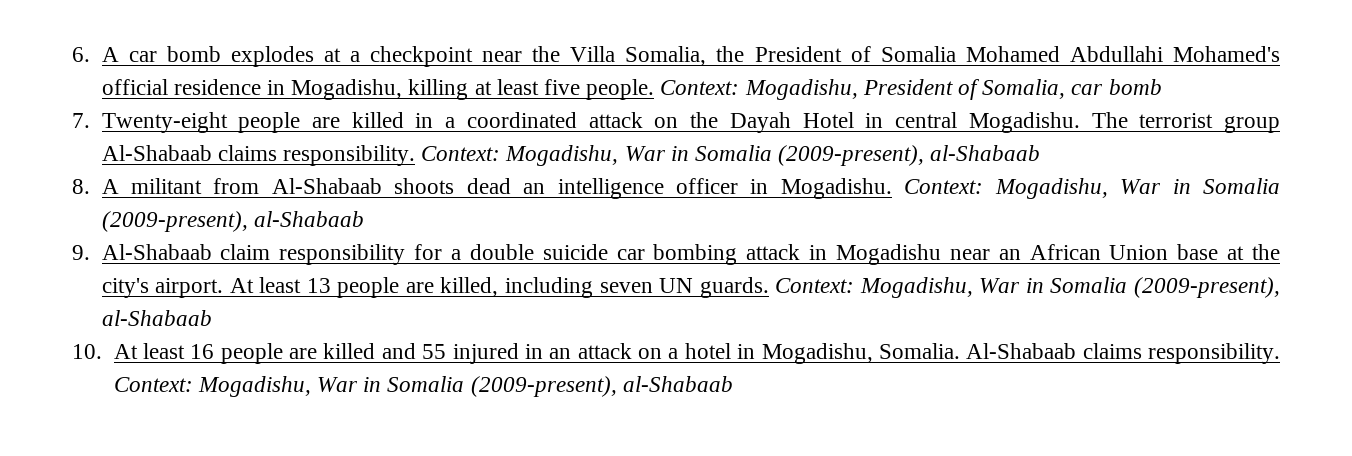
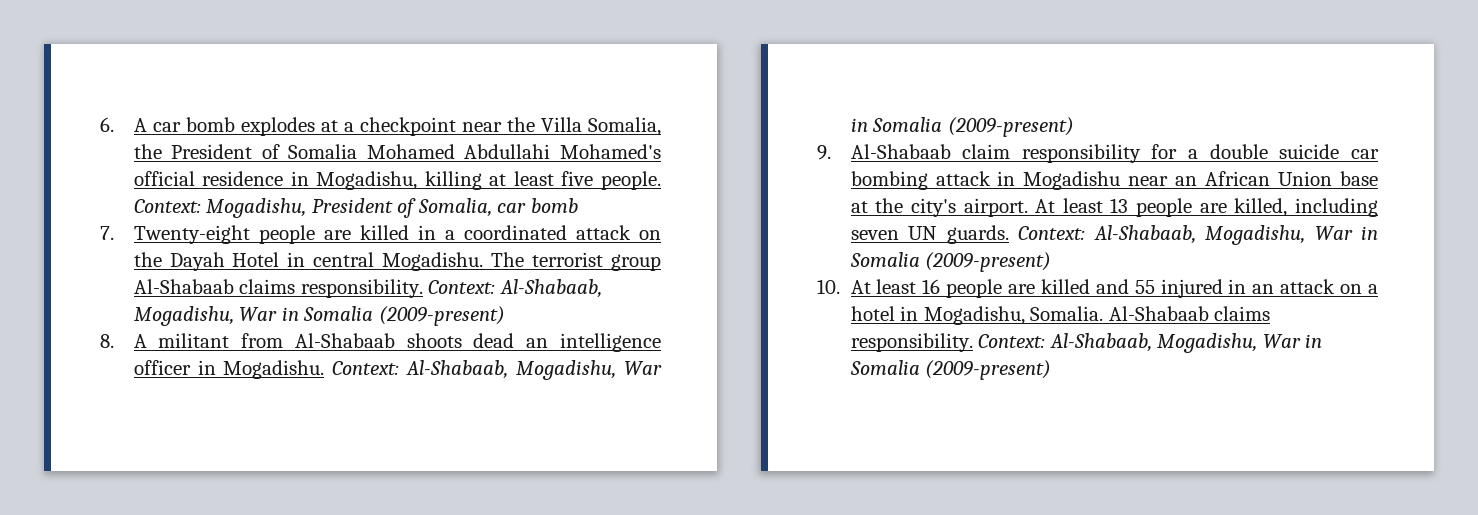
[505,145,1041,166] Mogadishu, War in Somalia (2009-present), al-Shabaab -> [499,279,602,298] [133,306,505,326] Al-Shabaab, Mogadishu, War in Somalia (2009-present)
[994,178,1280,199] [101,211,364,232] Mogadishu, War in Somalia (2009-present), al-Shabaab -> [406,360,662,380] [850,117,1074,137] Al-Shabaab, Mogadishu, War in Somalia (2009-present)
[859,277,1280,298] [101,310,212,326] Mogadishu, War in Somalia (2009-present), al-Shabaab -> [1093,225,1378,245] [849,252,1052,272] Al-Shabaab, Mogadishu, War in Somalia (2009-present)
[197,376,733,397] Mogadishu, War in Somalia (2009-present), al-Shabaab -> [1049,333,1323,353] [849,360,1052,380] Al-Shabaab, Mogadishu, War in Somalia (2009-present)

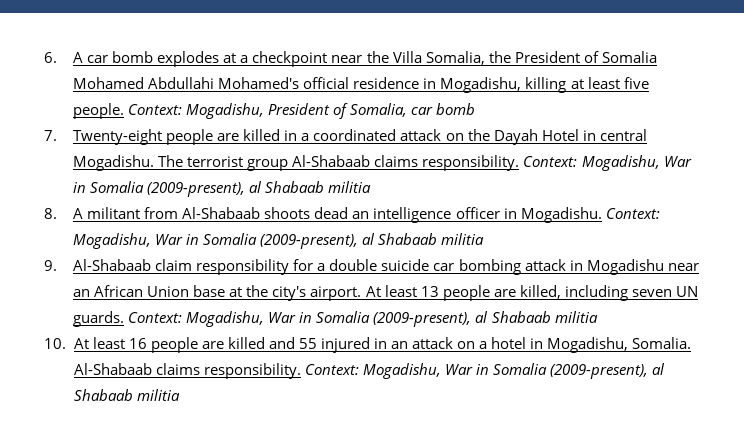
[499,279,602,298] [133,306,505,326] Al-Shabaab, Mogadishu, War in Somalia (2009-present) -> [581,155,692,171] [73,181,372,197] Mogadishu, War in Somalia (2009-present), al Shabaab militia
[406,360,662,380] [850,117,1074,137] Al-Shabaab, Mogadishu, War in Somalia (2009-present) -> [73,233,485,249] Mogadishu, War in Somalia (2009-present), al Shabaab militia
[1093,225,1378,245] [849,252,1052,272] Al-Shabaab, Mogadishu, War in Somalia (2009-present) -> [186,311,598,327] Mogadishu, War in Somalia (2009-present), al Shabaab militia
[1049,333,1323,353] [849,360,1052,380] Al-Shabaab, Mogadishu, War in Somalia (2009-present) -> [362,363,665,379] [73,389,180,401] Mogadishu, War in Somalia (2009-present), al Shabaab militia

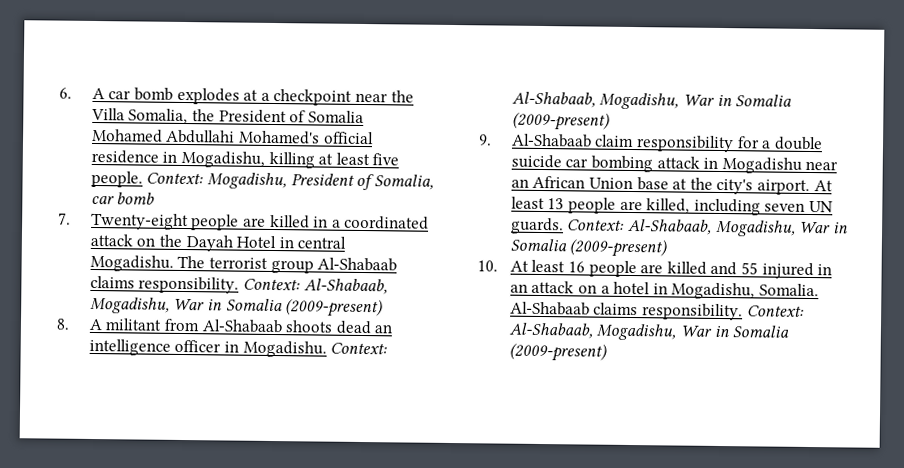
[581,155,692,171] [73,181,372,197] Mogadishu, War in Somalia (2009-present), al Shabaab militia -> [303,278,388,295] [89,296,384,318] Al-Shabaab, Mogadishu, War in Somalia (2009-present)
[73,233,485,249] Mogadishu, War in Somalia (2009-present), al Shabaab militia -> [511,91,793,110] [511,111,610,131] Al-Shabaab, Mogadishu, War in Somalia (2009-present)
[186,311,598,327] Mogadishu, War in Somalia (2009-present), al Shabaab militia -> [628,218,848,237] [509,238,668,258] Al-Shabaab, Mogadishu, War in Somalia (2009-present)
[362,363,665,379] [73,389,180,401] Mogadishu, War in Somalia (2009-present), al Shabaab militia -> [508,322,790,341] [508,342,607,362] Al-Shabaab, Mogadishu, War in Somalia (2009-present)

